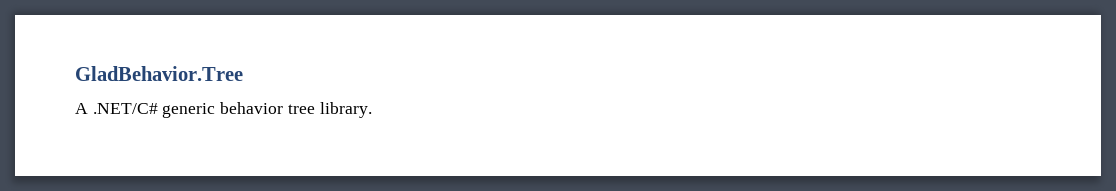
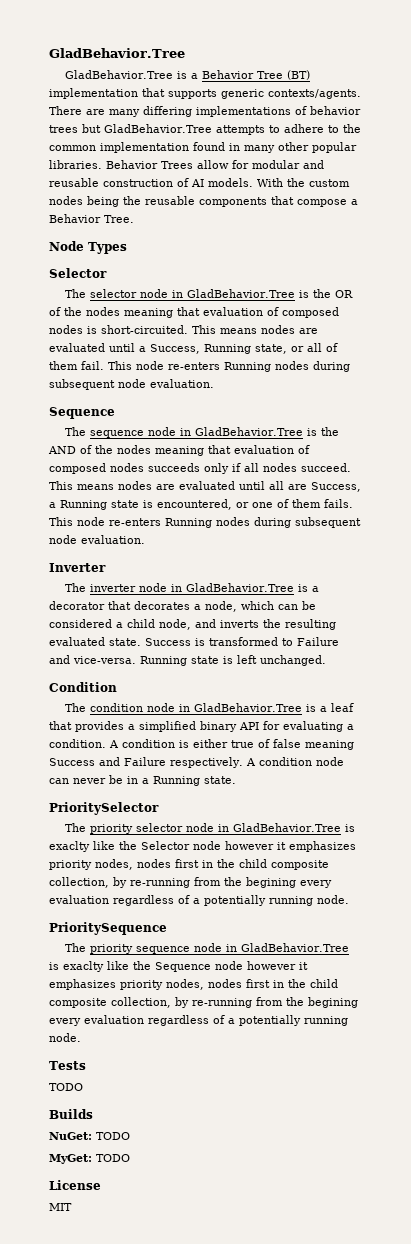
[75,102,372,118] A .NET/C# generic behavior tree library. -> [65,70,311,80] [49,88,361,99] [49,106,361,117] [49,124,361,135] [49,142,357,153] [49,160,324,169] [49,178,350,187] [49,196,358,207] [49,214,134,223] [49,241,127,254] [49,268,107,278] [65,289,354,298] [49,307,339,318] [49,325,318,334] [49,343,338,354] [49,361,350,372] [49,379,214,390] [49,407,115,419] [65,427,340,438] [48,445,310,456] [49,463,351,474] [49,481,361,492] [49,499,353,510] [49,517,361,528] [49,535,145,544] [49,563,106,572] [65,583,320,592] [49,601,316,612] [49,619,336,630] [49,637,339,646] [49,655,326,666] [49,682,117,692] [65,703,355,712] [49,721,354,732] [49,739,354,750] [49,757,344,768] [49,775,236,786] [49,802,159,815] [65,823,356,834] [49,841,356,852] [49,859,329,870] [49,877,332,888] [49,895,349,906] [49,922,167,935] [65,943,350,954] [49,961,308,972] [49,979,338,990] [49,997,358,1008] [49,1015,348,1026] [49,1033,81,1042] [49,1061,86,1070] [49,1083,83,1091] [49,1109,93,1119] [49,1132,130,1140] [49,1154,130,1164] [49,1180,101,1190] [49,1203,72,1211] GladBehavior.Tree is a Behavior Tree (BT) implementation that supports generic contexts/agents. There are many differing implementations of behavior trees but GladBehavior.Tree attempts to adhere to the common implementation found in many other popular libraries. Behavior Trees allow for modular and reusable construction of AI models. With the custom nodes being the reusable components that compose a Behavior Tree. // Node Types // Selector // The selector node in GladBehavior.Tree is the OR of the nodes meaning that evaluation of composed nodes is short-circuited. This means nodes are evaluated until a Success, Running state, or all of them fail. This node re-enters Running nodes during subsequent node evaluation. // Sequence // The sequence node in GladBehavior.Tree is the AND of the nodes meaning that evaluation of composed nodes succeeds only if all nodes succeed. This means nodes are evaluated until all are Success, a Running state is encountered, or one of them fails. This node re-enters Running nodes during subsequent node evaluation. // Inverter // The inverter node in GladBehavior.Tree is a decorator that decorates a node, which can be considered a child node, and inverts the resulting evaluated state. Success is transformed to Failure and vice-versa. Running state is left unchanged. // Condition // The condition node in GladBehavior.Tree is a leaf that provides a simplified binary API for evaluating a condition. A condition is either true of false meaning Success and Failure respectively. A condition node can never be in a Running state. // PrioritySelector // The priority selector node in GladBehavior.Tree is exaclty like the Selector node however it emphasizes priority nodes, nodes first in the child composite collection, by re-running from the begining every evaluation regardless of a potentially running node. // PrioritySequence // The priority sequence node in GladBehavior.Tree is exaclty like the Sequence node however it emphasizes priority nodes, nodes first in the child composite collection, by re-running from the begining every evaluation regardless of a potentially running node. // Tests // TODO // Builds // NuGet: TODO // MyGet: TODO // License // MIT

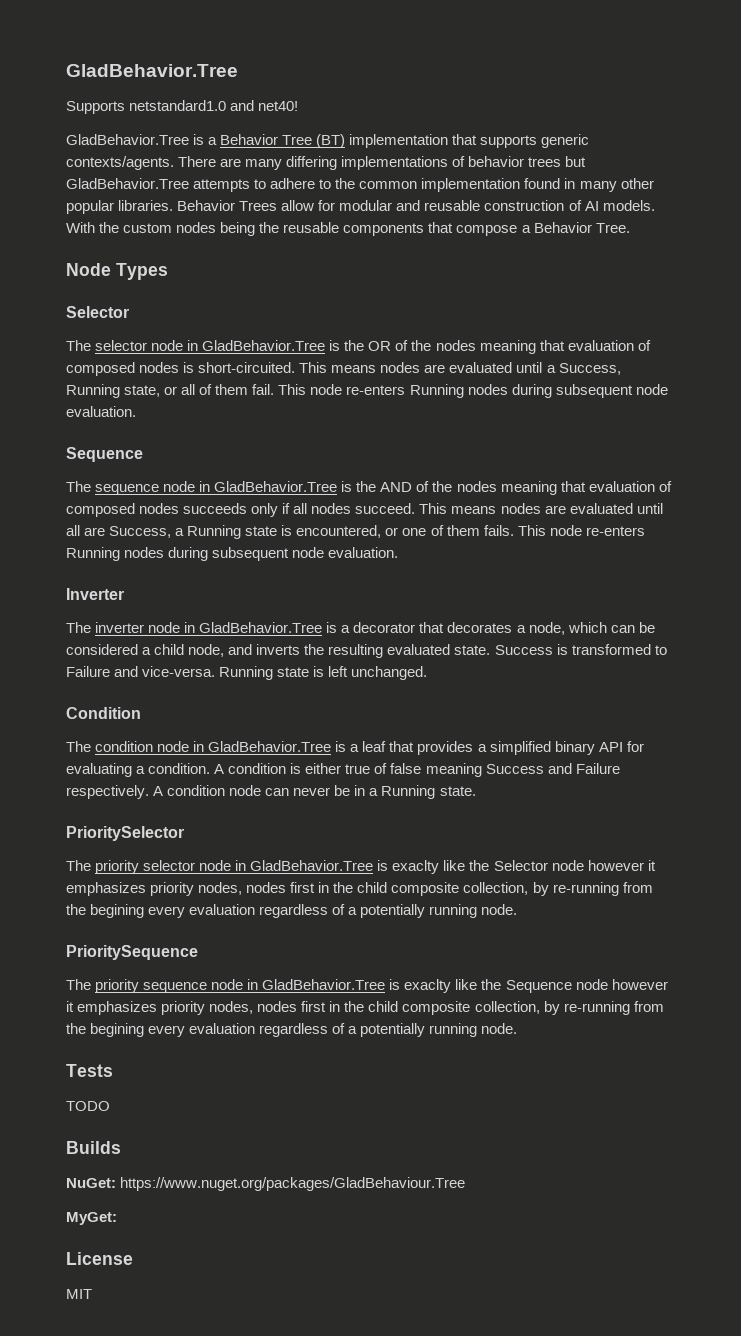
[49,48,185,58] GladBehavior.Tree -> [66,64,238,77] [66,100,299,114] GladBehavior.Tree // Supports netstandard1.0 and net40!
[96,1132,130,1140] TODO -> [120,1177,466,1191] https://www.nuget.org/packages/GladBehaviour.Tree
[96,1154,130,1162] TODO -> (117, 1218) none

